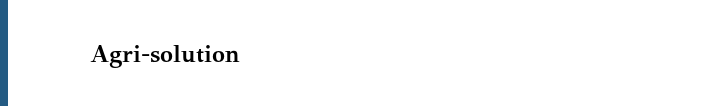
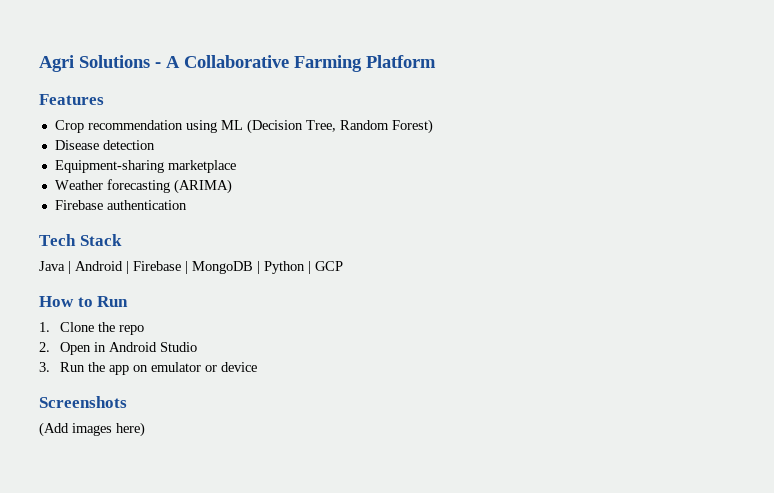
[90,45,240,68] Agri-solution -> [39,55,436,72] [39,94,104,105] [54,119,433,134] [54,140,155,150] [54,160,236,173] [54,179,232,194] [54,200,187,210] [39,234,122,246] [39,261,343,274] [39,296,129,307] [39,322,144,335] [39,342,197,355] [39,362,257,375] [39,396,127,408] [39,422,145,437] Agri Solutions - A Collaborative Farming Platform // Features // Crop recommendation using ML (Decision Tree, Random Forest) // Disease detection // Equipment-sharing marketplace // Weather forecasting (ARIMA) // Firebase authentication // Tech Stack // Java | Android | Firebase | MongoDB | Python | GCP // How to Run // 1. Clone the repo // 2. Open in Android Studio // 3. Run the app on emulator or device // Screenshots // (Add images here)

